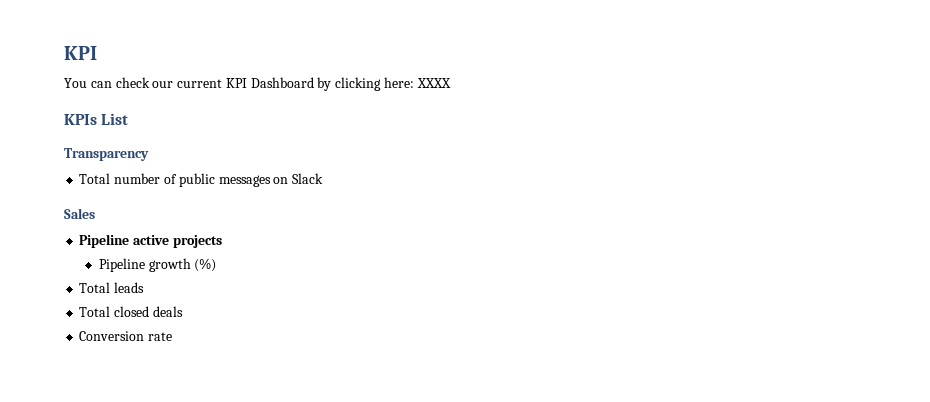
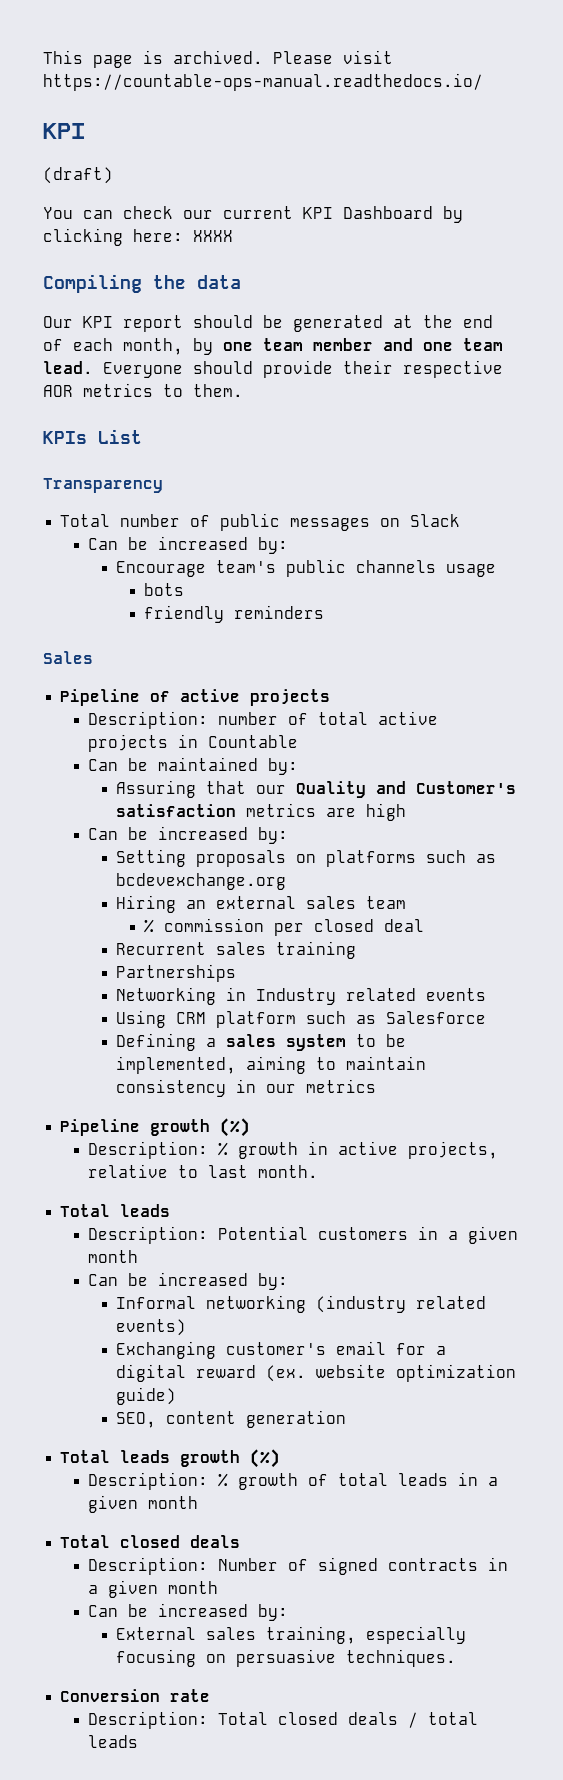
[64,46,97,60] KPI -> [43,50,393,68] [43,73,483,91] [43,123,85,139] [43,167,113,184] This page is archived. Please visit https://countable-ops-manual.readthedocs.io/ // KPI // (draft)
(451, 83) none -> [43,274,241,293] [43,315,493,332] [43,338,503,355] [43,360,503,378] [43,383,243,397] // Compiling the data // Our KPI report should be generated at the end of each month, by one team member and one team lead. Everyone should provide their respective AOR metrics to them.
(324, 178) none -> [88,536,289,554] [116,559,497,577] [144,583,185,596] [144,605,325,623] // Can be increased by: // Encourage team's public channels usage // bots // friendly reminders
(130, 241) none -> [150,691,171,702] of
[98,258,217,272] [79,282,145,293] [79,306,183,317] [79,331,173,341] Pipeline growth (%) // Total leads // Total closed deals // Conversion rate -> [88,711,439,729] [88,734,299,752] [88,757,299,775] [116,780,517,798] [116,803,407,821] [88,826,289,844] [116,849,497,867] [116,873,287,890] [116,895,407,913] [144,918,425,936] [116,941,357,959] [116,964,237,982] [116,987,487,1005] [116,1010,487,1028] [116,1033,407,1051] [116,1056,427,1074] [116,1079,377,1097] [60,1118,251,1137] [88,1141,499,1159] [88,1164,319,1178] [60,1204,171,1217] [88,1226,519,1244] [88,1250,139,1263] [88,1272,289,1290] [116,1295,487,1313] [116,1319,187,1336] [116,1341,447,1359] [116,1364,517,1382] [116,1387,177,1405] [116,1410,347,1428] [60,1449,281,1468] [88,1472,499,1490] [88,1495,199,1513] [60,1535,241,1548] [88,1557,509,1575] [88,1580,219,1598] [88,1603,289,1621] [116,1626,467,1644] [116,1649,457,1667] [60,1689,211,1702] [88,1711,479,1729] [88,1735,139,1748] Description: number of total active projects in Countable // Can be maintained by: // Assuring that our Quality and Customer's satisfaction metrics are high // Can be increased by: // Setting proposals on platforms such as bcdevexchange.org // Hiring an external sales team // % commission per closed deal // Recurrent sales training // Partnerships // Networking in Industry related events // Using CRM platform such as Salesforce // Defining a sales system to be implemented, aiming to maintain consistency in our metrics // Pipeline growth (%) // Description: % growth in active projects, relative to last month. // Total leads // Description: Potential customers in a given month // Can be increased by: // Informal networking (industry related events) // Exchanging customer's email for a digital reward (ex. website optimization guide) // SEO, content generation // Total leads growth (%) // Description: % growth of total leads in a given month // Total closed deals // Description: Number of signed contracts in a given month // Can be increased by: // External sales training, especially focusing on persuasive techniques. // Conversion rate // Description: Total closed deals / total leads

